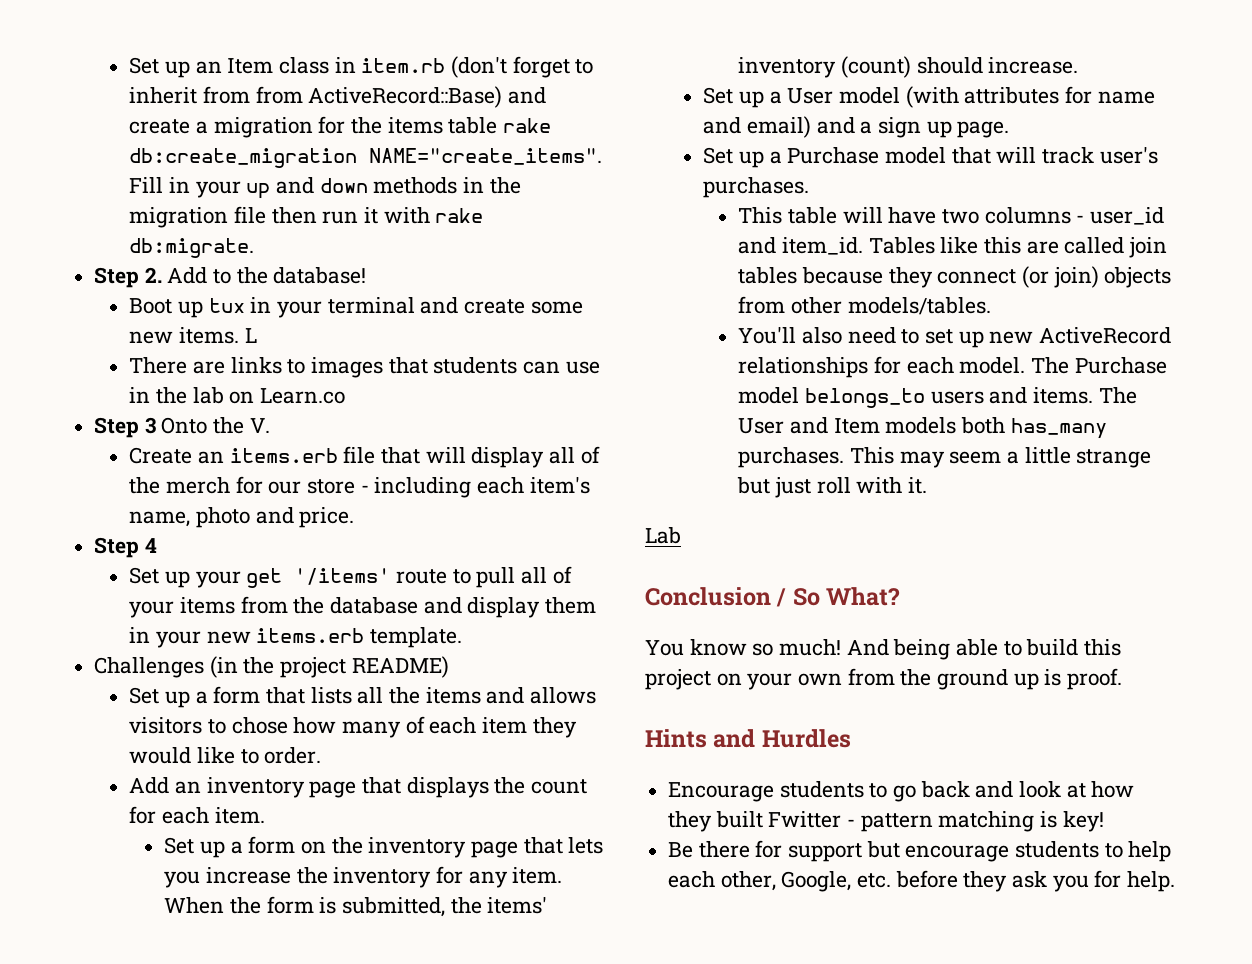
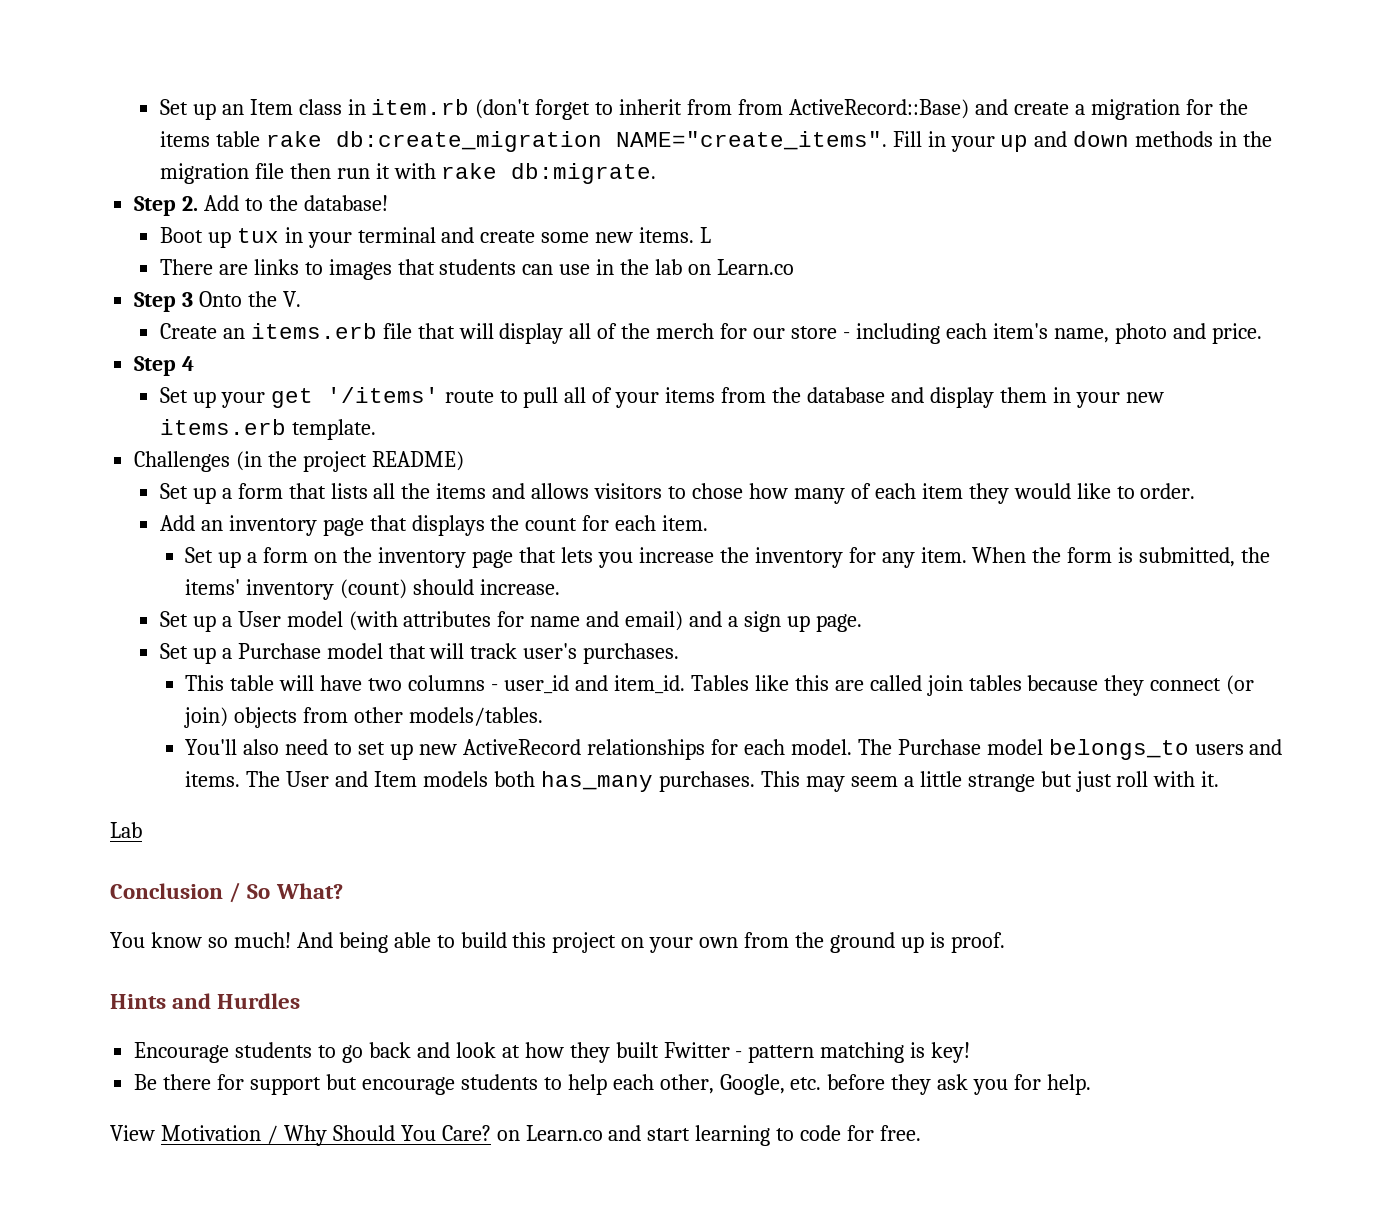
(1176, 881) none -> [110,1125,922,1146] // View Motivation / Why Should You Care? on Learn.co and start learning to code for free.

